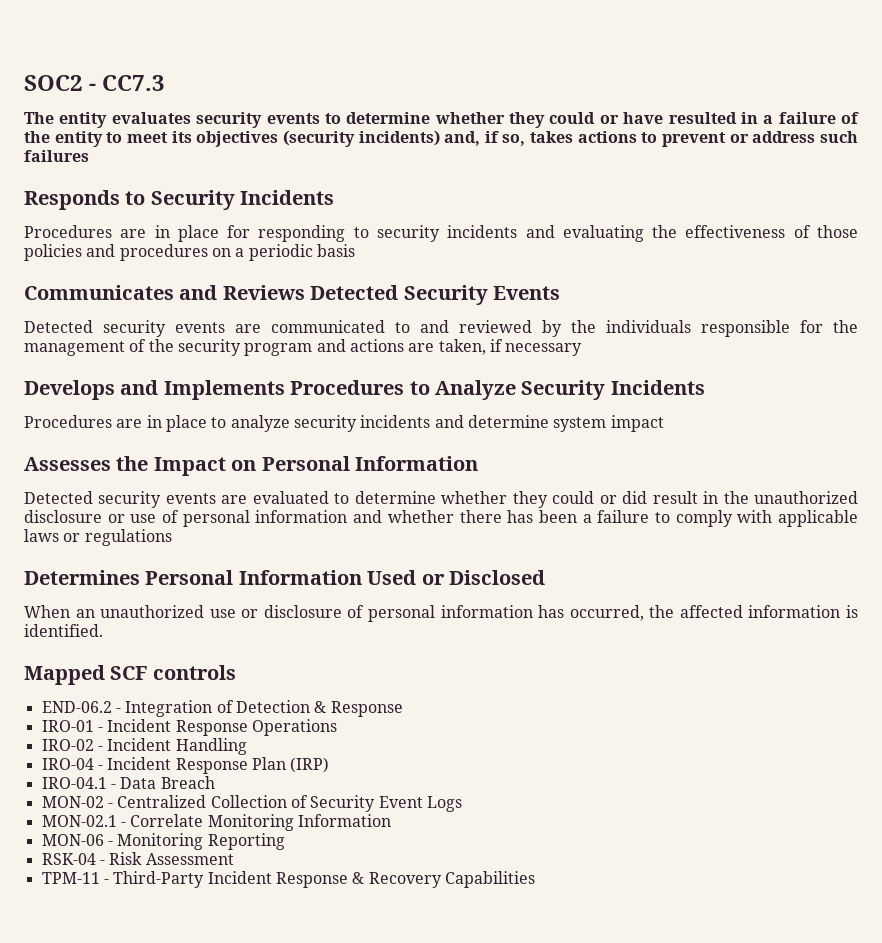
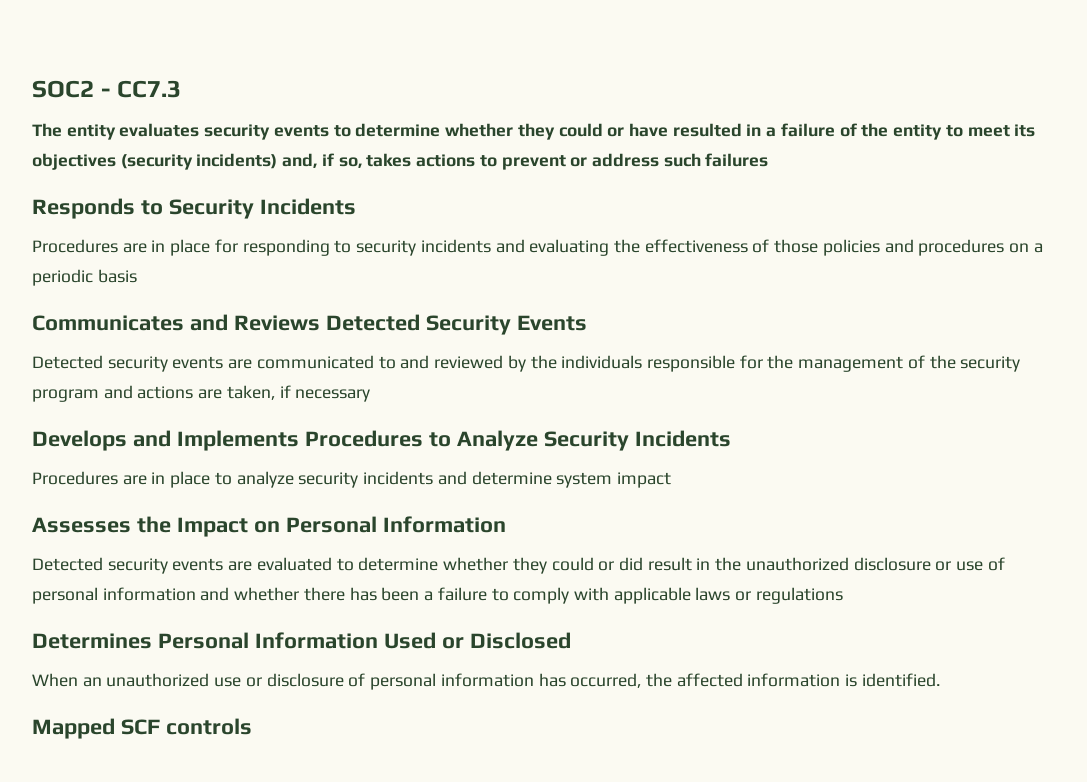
[41,700,403,717] [41,719,337,736] [41,738,247,755] [41,757,330,774] [41,776,215,789] [41,795,462,812] [41,814,391,831] [41,833,285,850] [41,852,234,865] [41,871,535,888] // END-06.2 - Integration of Detection & Response // IRO-01 - Incident Response Operations // IRO-02 - Incident Handling // IRO-04 - Incident Response Plan (IRP) // IRO-04.1 - Data Breach // MON-02 - Centralized Collection of Security Event Logs // MON-02.1 - Correlate Monitoring Information // MON-06 - Monitoring Reporting // RSK-04 - Risk Assessment // TPM-11 - Third-Party Incident Response & Recovery Capabilities -> (252, 726) none

